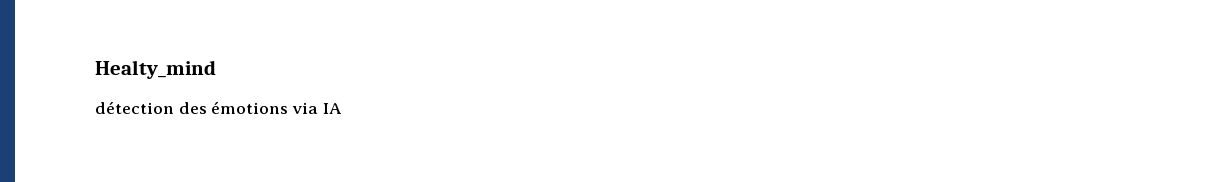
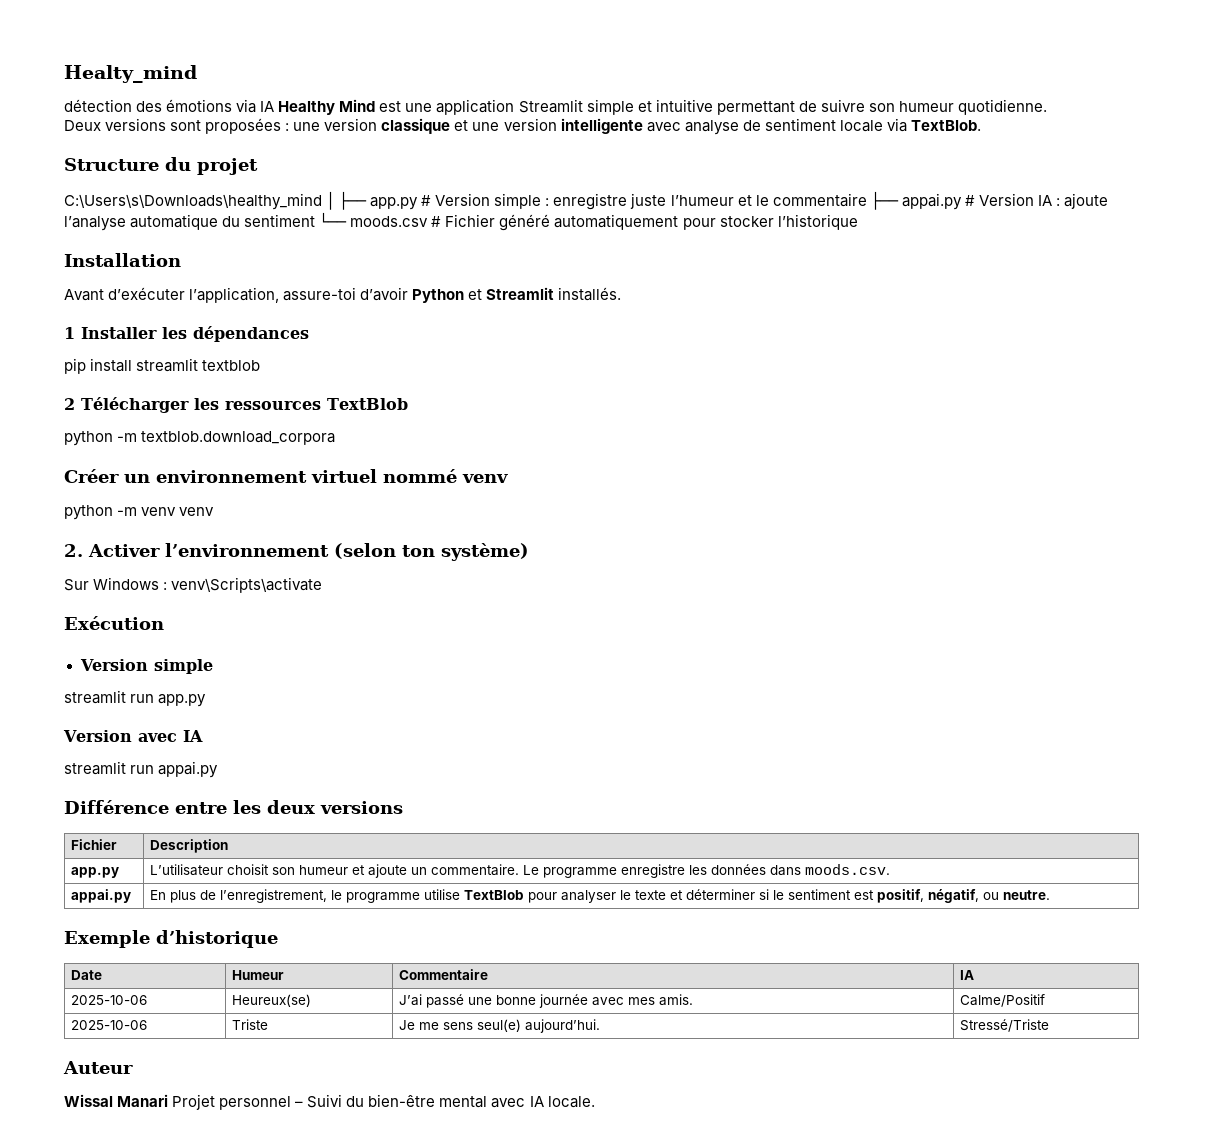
(342, 108) none -> [278,99,1047,115] [64,118,981,135] [64,157,258,175] [64,191,1108,210] [64,212,858,231] [64,253,181,267] [64,287,622,303] [64,326,309,342] [64,358,261,374] [64,397,408,413] [64,431,336,446] [64,469,508,483] [64,505,215,520] [64,543,529,561] [64,577,323,593] [64,616,164,630] [79,659,214,674] [64,690,207,707] [63,730,203,742] [64,761,219,778] [64,800,403,814] [70,839,117,850] [149,839,228,853] [70,867,119,878] [149,864,890,878] [70,889,131,903] [149,889,1050,903] [64,930,278,948] [70,970,102,980] [231,970,284,980] [398,969,488,980] [959,970,974,980] [70,995,147,1005] [231,994,311,1007] [398,994,693,1008] [959,994,1045,1007] [70,1020,147,1030] [231,1019,268,1030] [398,1019,600,1033] [959,1019,1049,1032] [63,1061,133,1074] [64,1094,595,1110] Healthy Mind est une application Streamlit simple et intuitive permettant de suivre son humeur quotidienne. // Deux versions sont proposées : une version classique et une version intelligente avec analyse de sentiment locale via TextBlob. // Structure du projet // C:\Users\s\Downloads\healthy_mind │ ├── app.py # Version simple : enregistre juste l’humeur et le commentaire ├── appai.py # Version IA : ajoute l’analyse automatique du sentiment └── moods.csv # Fichier généré automatiquement pour stocker l’historique // Installation // Avant d’exécuter l’application, assure-toi d’avoir Python et Streamlit installés. // 1 Installer les dépendances // pip install streamlit textblob // 2 Télécharger les ressources TextBlob // python -m textblob.download_corpora // Créer un environnement virtuel nommé venv // python -m venv venv // 2. Activer l’environnement (selon ton système) // Sur Windows : venv\Scripts\activate // Exécution // Version simple // streamlit run app.py // Version avec IA // streamlit run appai.py // Différence entre les deux versions // Fichier | Description // app.py | L’utilisateur choisit son humeur et ajoute un commentaire. Le programme enregistre les données dans moods.csv. // appai.py | En plus de l’enregistrement, le programme utilise TextBlob pour analyser le texte et déterminer si le sentiment est positif, négatif, ou neutre. // Exemple d’historique // Date | Humeur | Commentaire | IA // 2025-10-06 | Heureux(se) | J’ai passé une bonne journée avec mes amis. | Calme/Positif // 2025-10-06 | Triste | Je me sens seul(e) aujourd’hui. | Stressé/Triste // Auteur // Wissal Manari Projet personnel – Suivi du bien-être mental avec IA locale.

